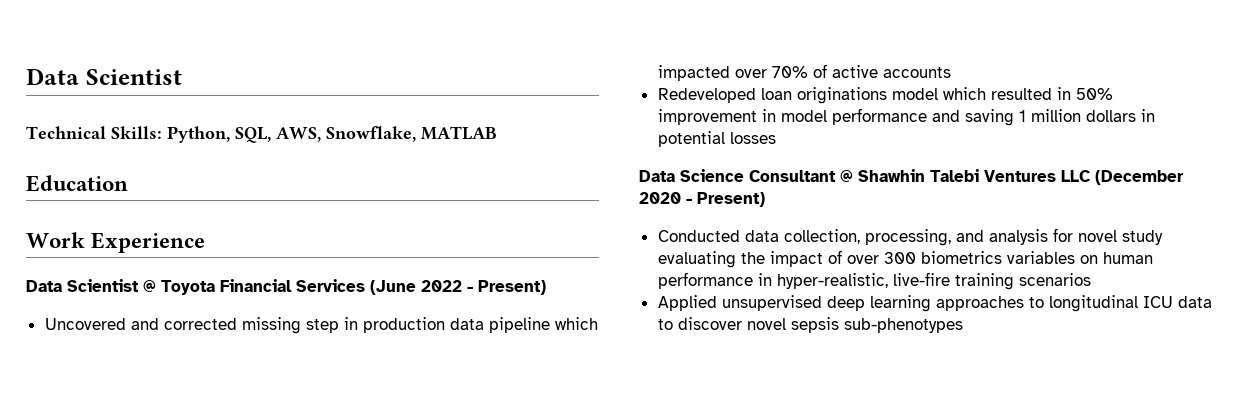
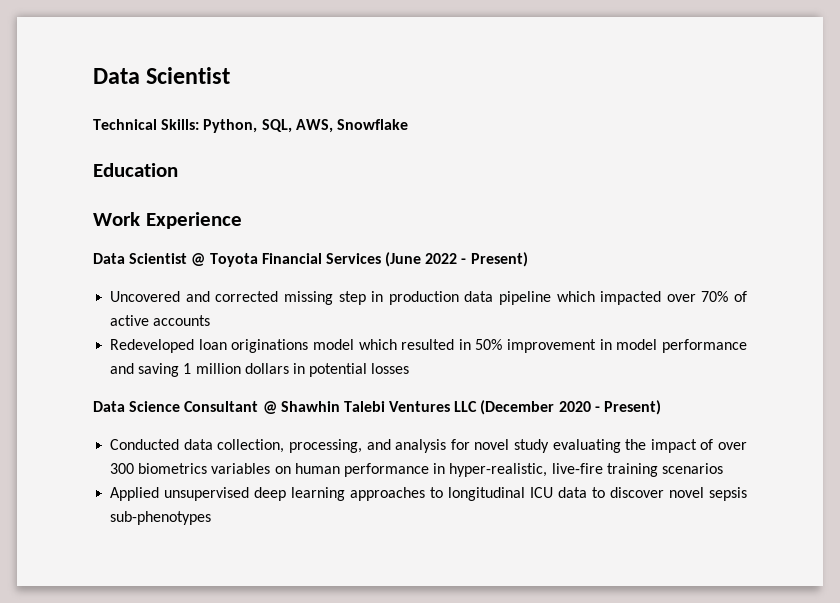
[326,126,497,142] Snowflake, MATLAB -> [336,119,408,130] Snowflake

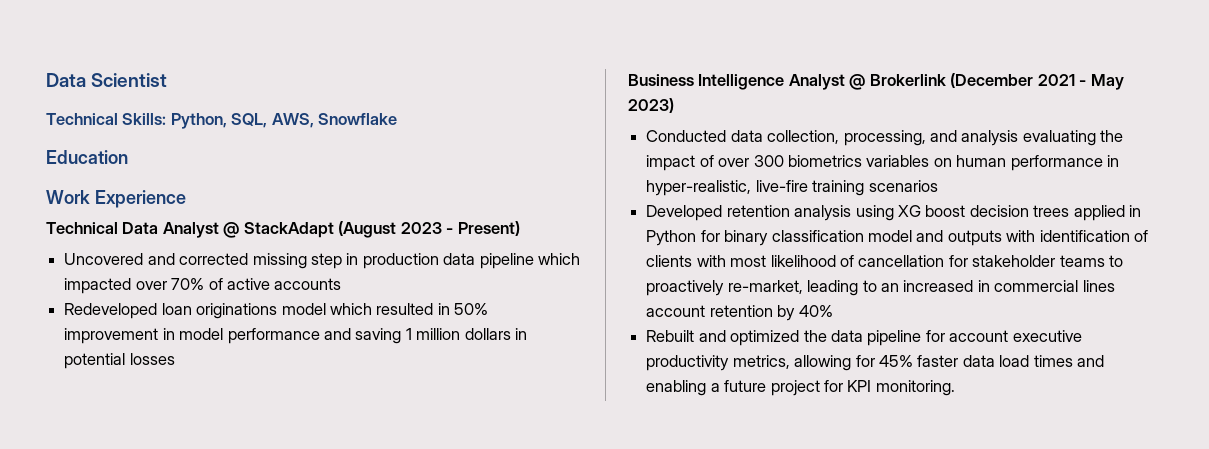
[93,252,458,267] Data Scientist @ Toyota Financial Services (June 2022 -> [46,221,442,238] Technical Data Analyst @ StackAdapt (August 2023
[93,400,662,415] Data Science Consultant @ Shawhin Talebi Ventures LLC (December 2020 - Present) -> [628,73,1124,90] [628,98,674,113] Business Intelligence Analyst @ Brokerlink (December 2021 - May 2023)
[450,439,549,453] for novel study -> (1019, 138) none
[110,487,747,501] [110,511,212,525] Applied unsupervised deep learning approaches to longitudinal ICU data to discover novel sepsis sub-phenotypes -> [646,205,1142,221] [646,230,1149,246] [646,255,1124,267] [646,280,1115,296] [646,305,833,321] [646,330,1082,346] [646,355,1105,371] [646,380,955,396] Developed retention analysis using XG boost decision trees applied in Python for binary classification model and outputs with identification of clients with most likelihood of cancellation for stakeholder teams to proactively re-market, leading to an increased in commercial lines account retention by 40% // Rebuilt and optimized the data pipeline for account executive productivity metrics, allowing for 45% faster data load times and enabling a future project for KPI monitoring.

